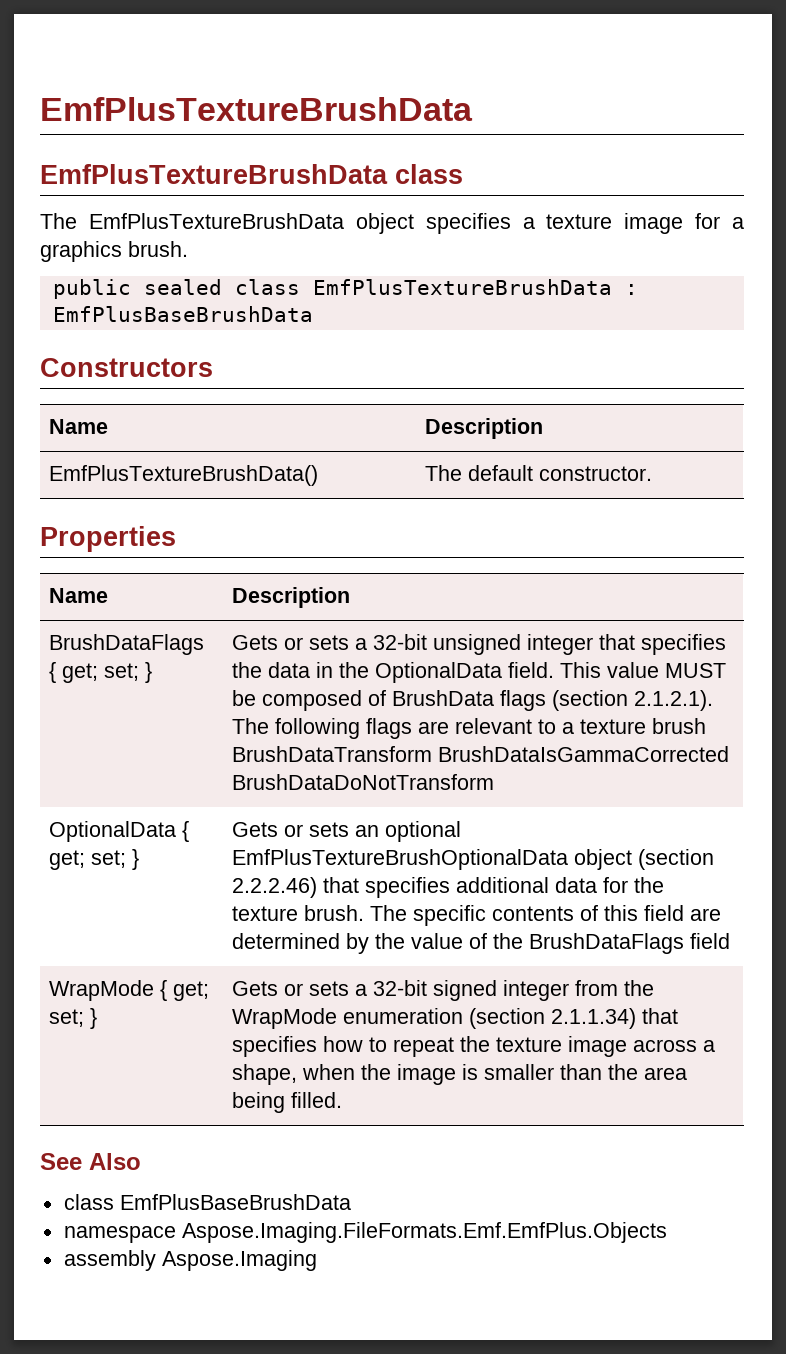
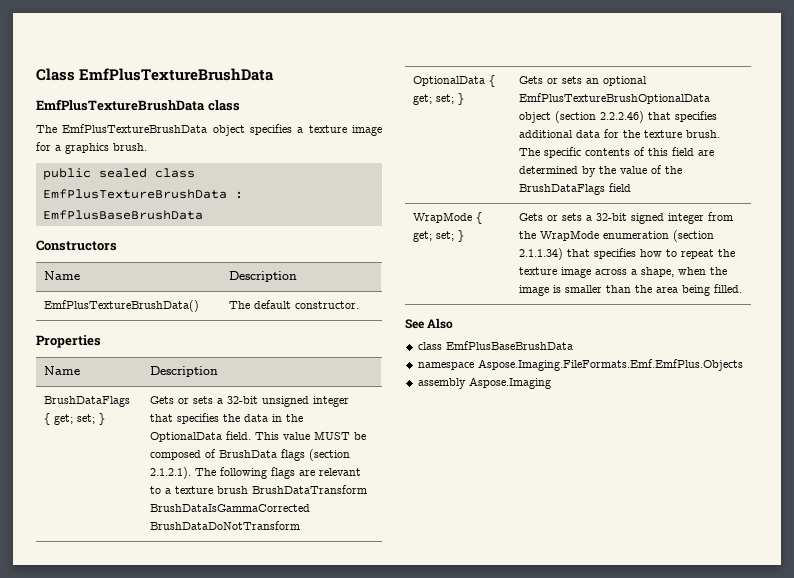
(40, 109) none -> [36,68,75,81] Class

